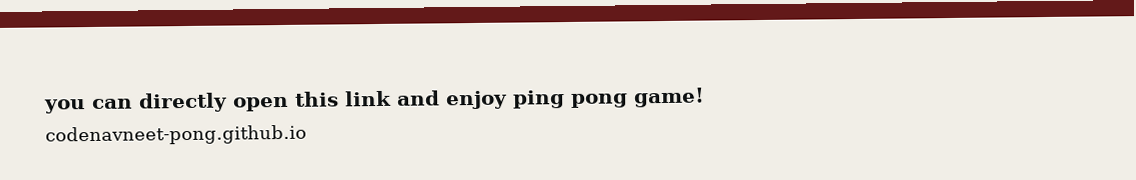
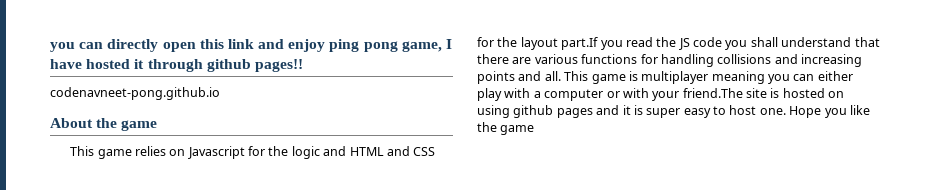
[633,87,705,108] [45,124,307,146] game! // codenavneet-pong.github.io -> [401,39,453,52] [50,59,303,72] [50,87,220,100] [50,118,158,131] [70,146,436,159] [477,37,880,50] [477,54,862,67] [477,71,853,84] [477,88,845,101] [477,105,870,118] [477,122,535,135] game, I have hosted it through github pages!! // codenavneet-pong.github.io // About the game // This game relies on Javascript for the logic and HTML and CSS for the layout part.If you read the JS code you shall understand that there are various functions for handling collisions and increasing points and all. This game is multiplayer meaning you can either play with a computer or with your friend.The site is hosted on using github pages and it is super easy to host one. Hope you like the game

